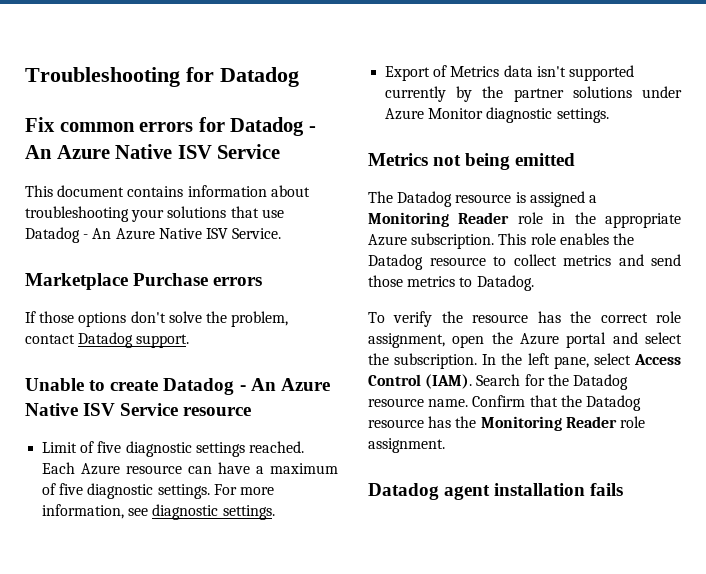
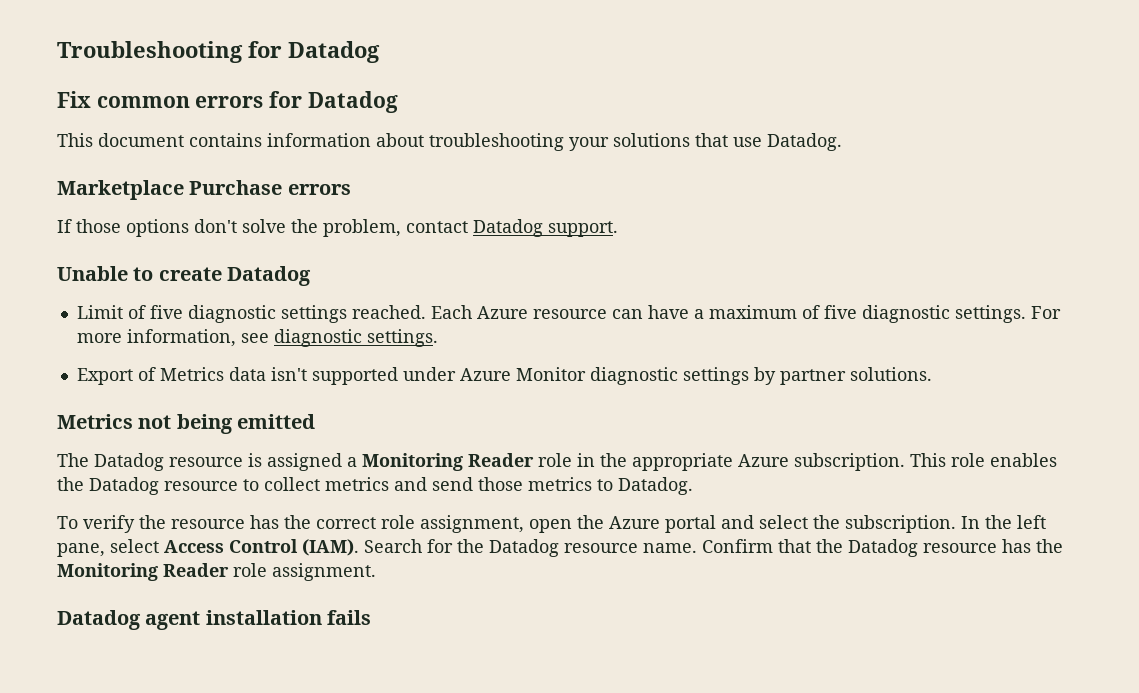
[308,126,316,132] [25,144,281,159] - An Azure Native ISV Service -> (398, 102) none
[25,227,282,243] Datadog - An Azure Native ISV Service. -> [767,133,842,151] Datadog.
[239,378,330,391] [25,403,252,416] - An Azure Native ISV Service resource -> (312, 276) none
[385,86,682,102] [385,107,609,123] currently by the partner solutions under Azure Monitor diagnostic settings. -> [402,367,932,385] under Azure Monitor diagnostic settings by partner solutions.

